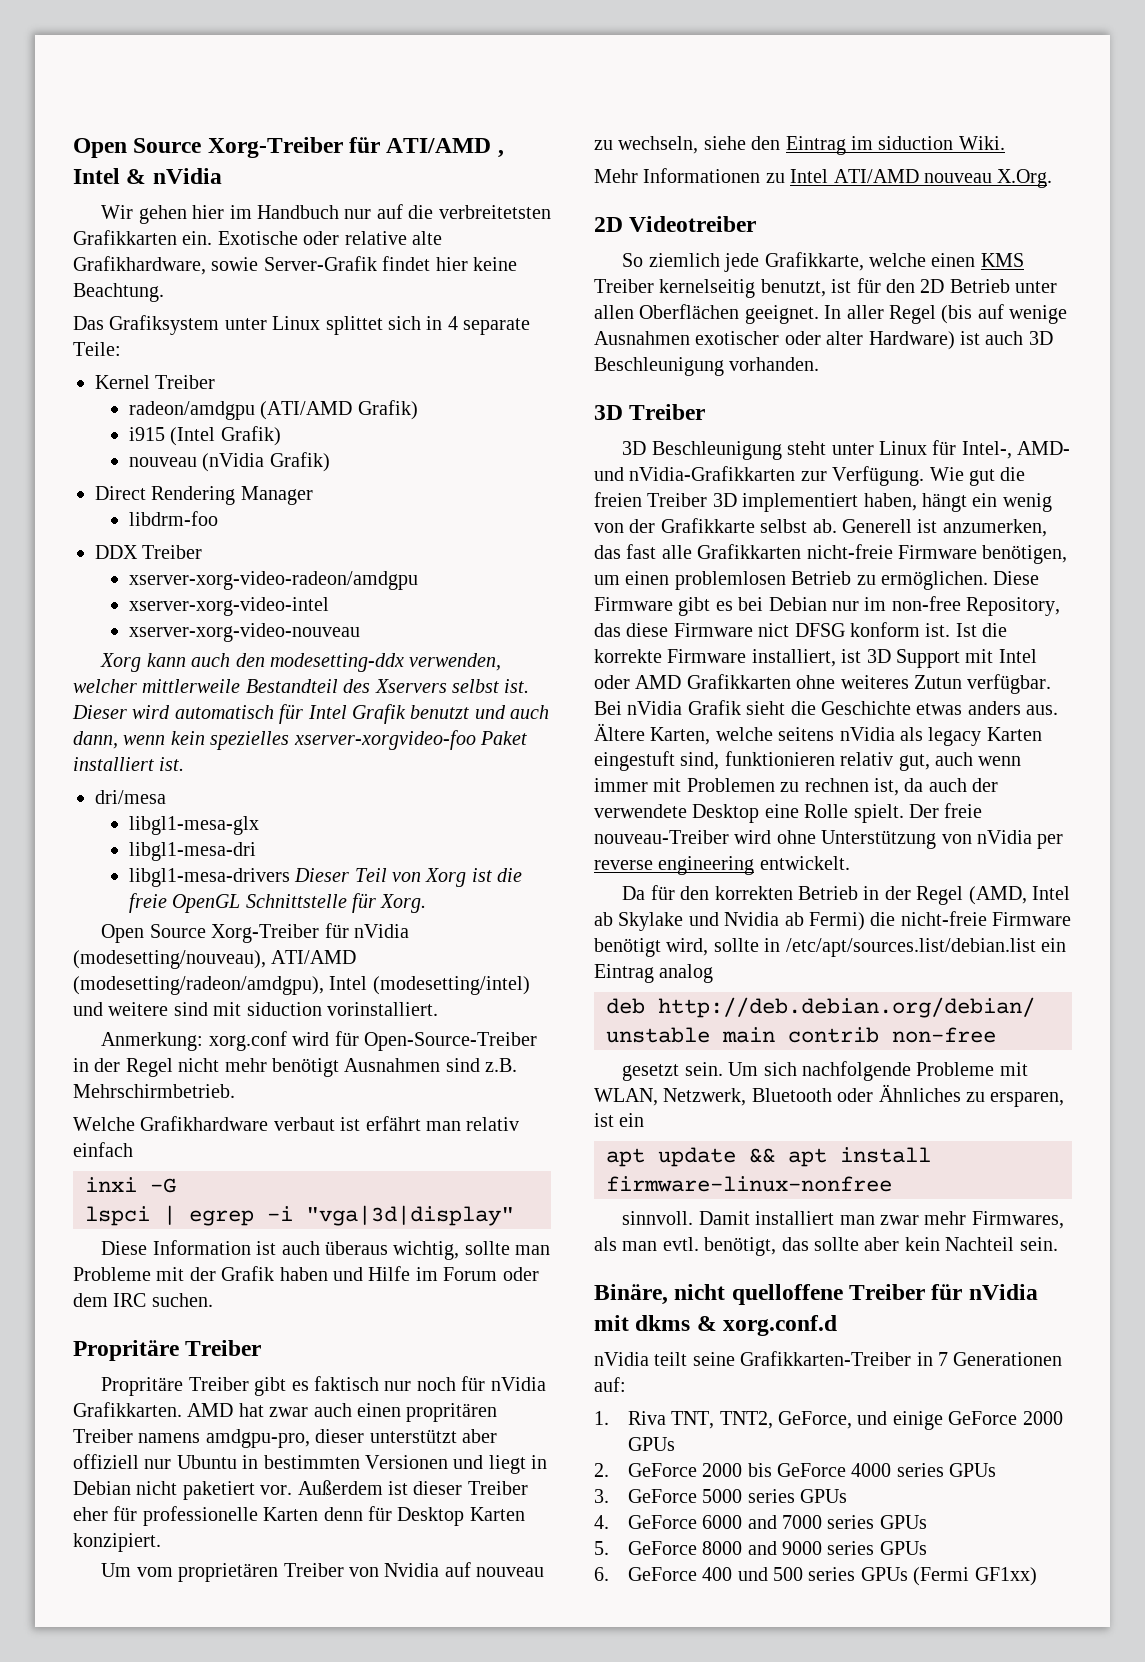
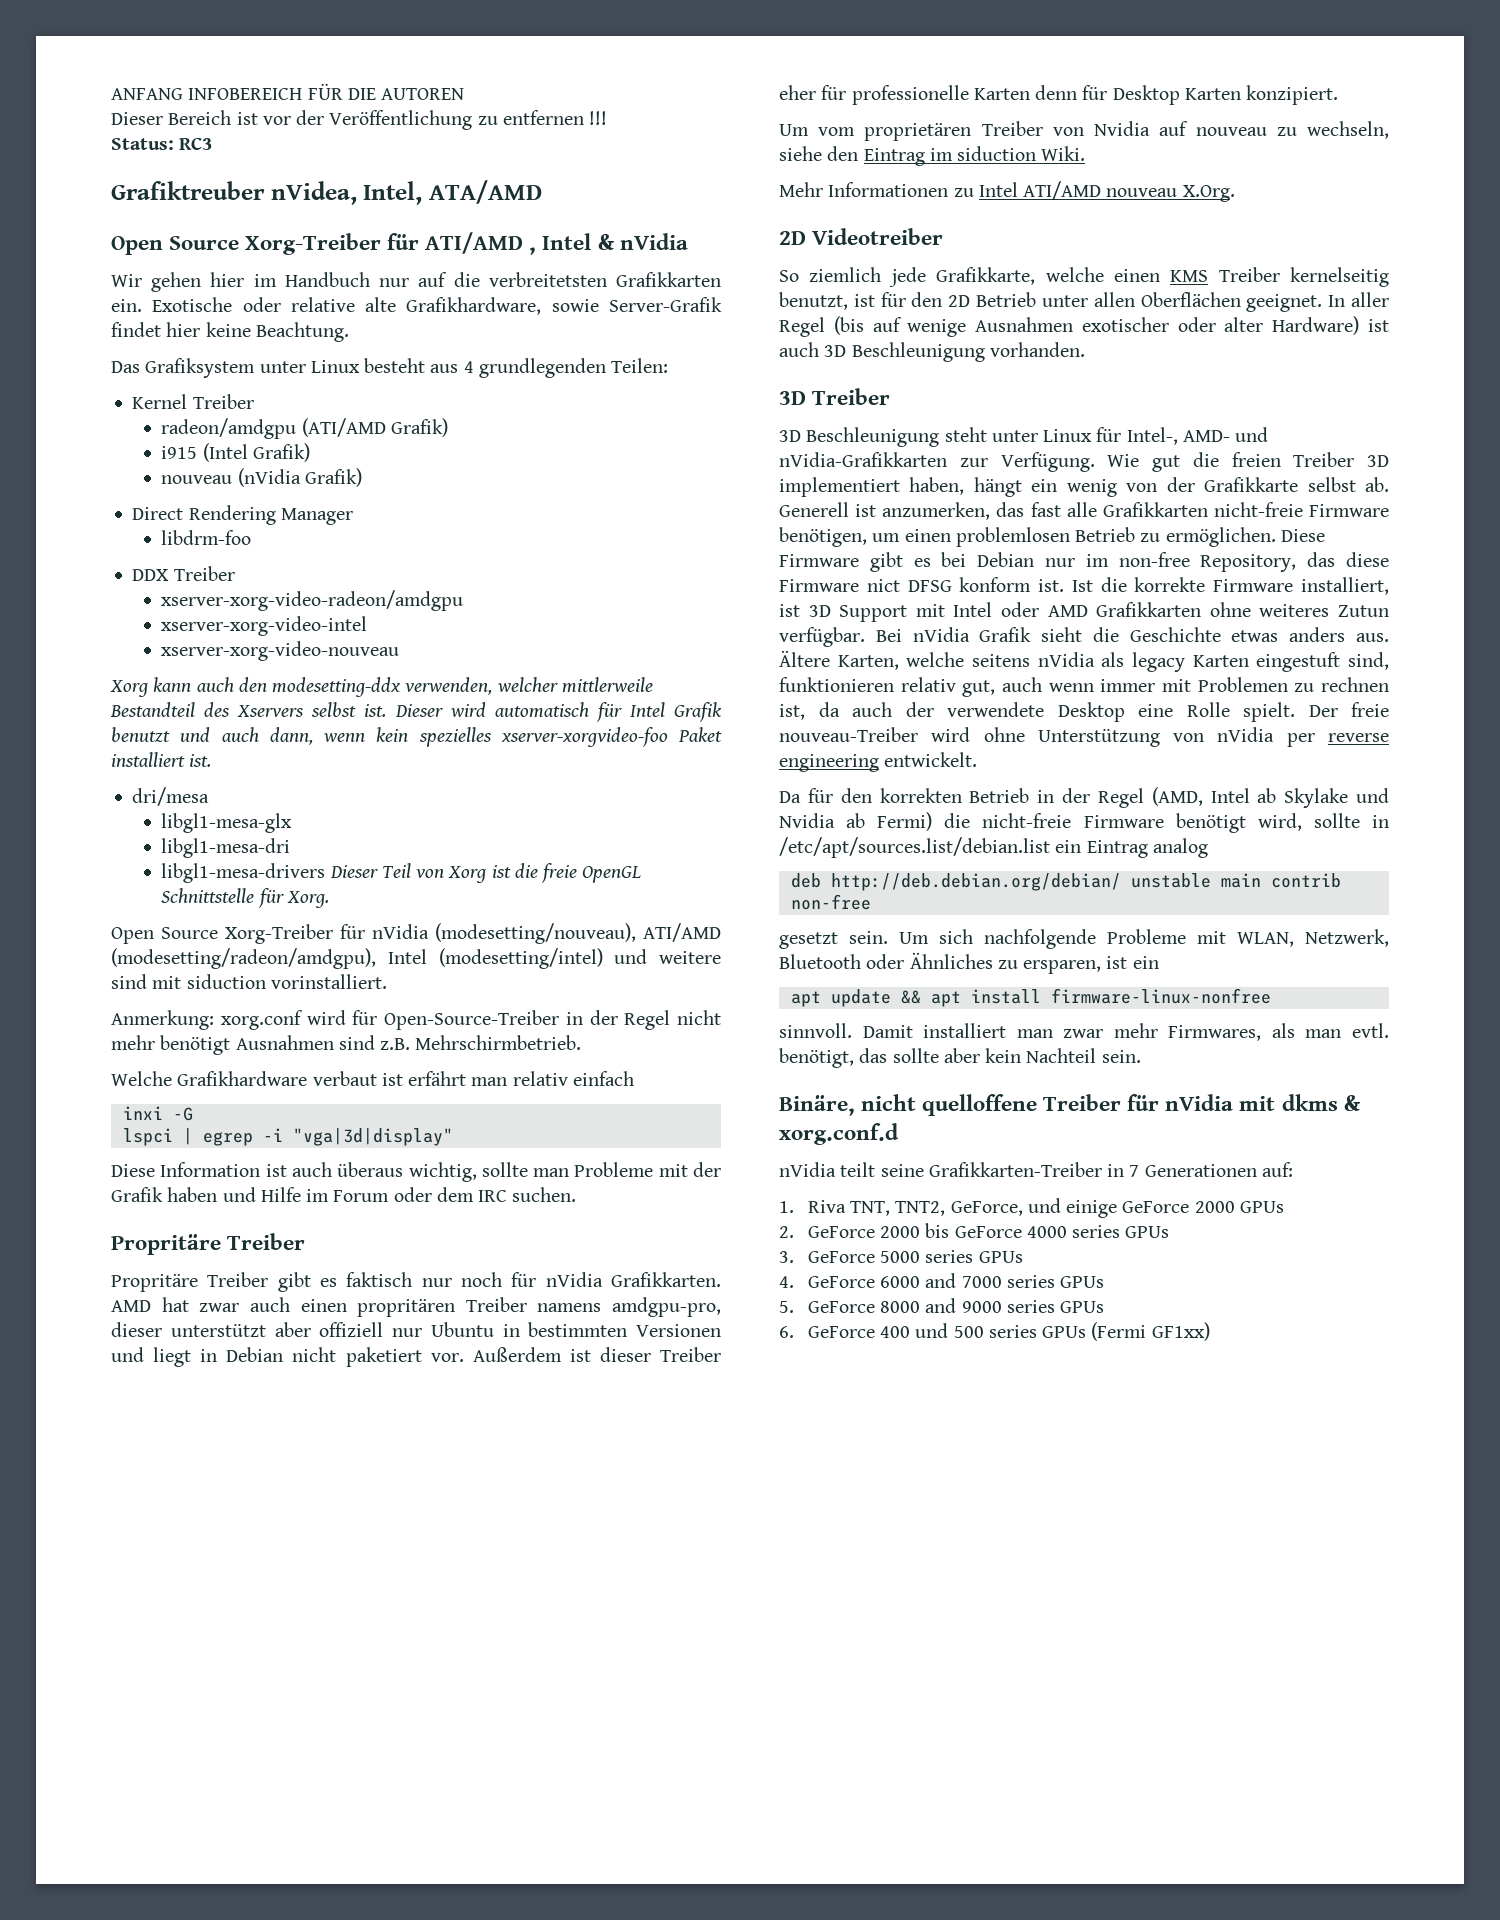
(73, 148) none -> [111,83,465,100] [111,110,608,130] [111,137,213,150] [111,180,542,205] ANFANG INFOBEREICH FÜR DIE AUTOREN // Dieser Bereich ist vor der Veröffentlichung zu entfernen !!! // Status: RC3 // Grafiktreuber nVidea, Intel, ATA/AMD //
[325,316,531,335] [73,342,121,356] splittet sich in 4 separate Teile: -> [364,358,669,378] besteht aus 4 grundlegenden Teilen:

